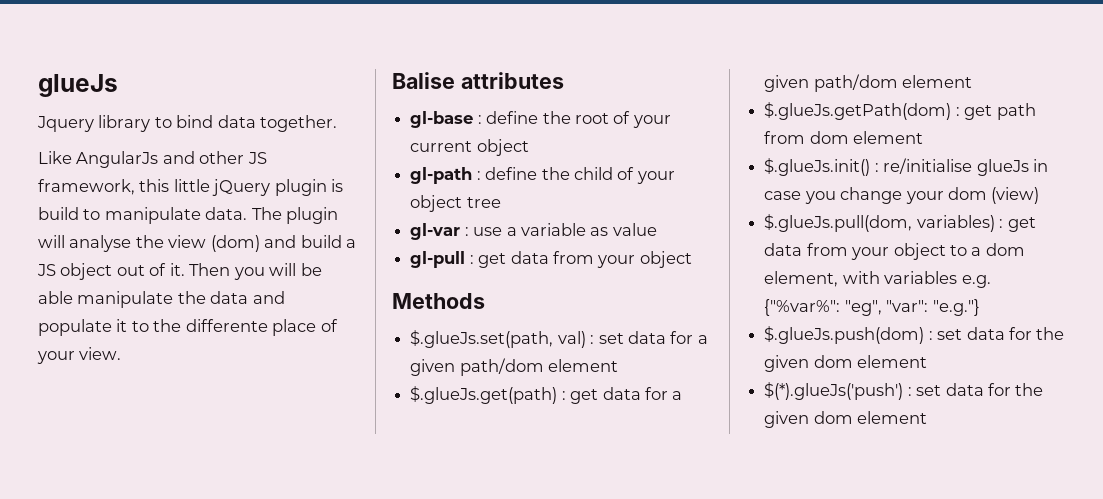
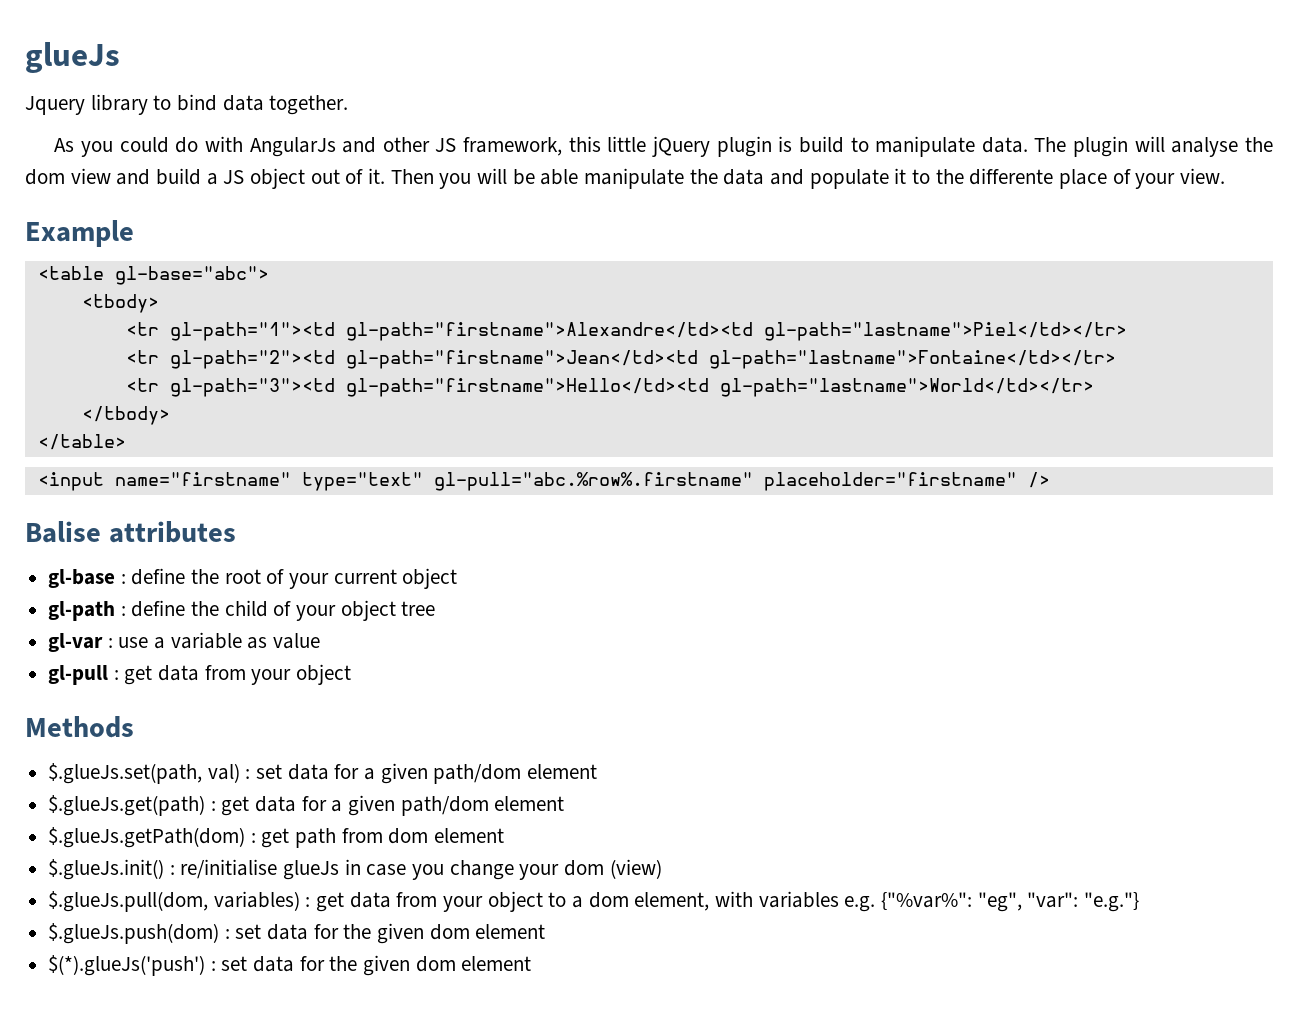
[38,151,72,164] Like -> [54,136,243,157] As you could do with
[168,235,260,252] view (dom) -> [25,168,111,185] dom view
(122, 353) none -> [25,220,134,247] [37,266,269,285] [81,294,159,313] [125,322,1127,341] [125,350,1116,369] [125,378,1094,397] [81,406,170,425] [37,434,126,450] [37,472,1050,491] // Example // <table gl-base="abc"> // <tbody> // <tr gl-path="1"><td gl-path="firstname">Alexandre</td><td gl-path="lastname">Piel</td></tr> // <tr gl-path="2"><td gl-path="firstname">Jean</td><td gl-path="lastname">Fontaine</td></tr> // <tr gl-path="3"><td gl-path="firstname">Hello</td><td gl-path="lastname">World</td></tr> // </tbody> // </table> // <input name="firstname" type="text" gl-pull="abc.%row%.firstname" placeholder="firstname" />

